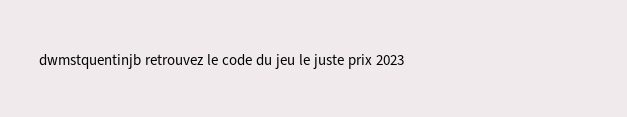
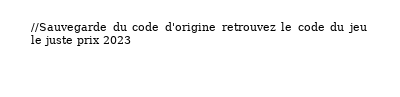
[39,54,141,69] dwmstquentinjb -> [31,22,216,33] //Sauvegarde du code d'origine

